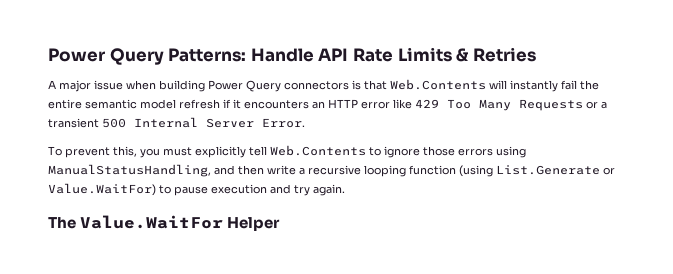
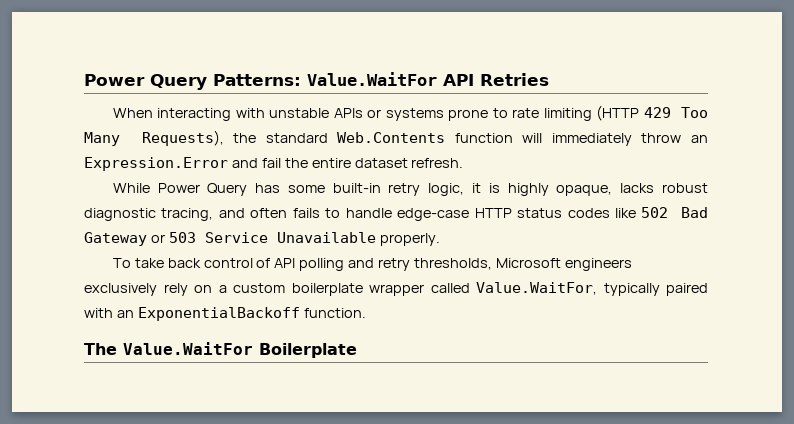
[250,47,536,62] [48,79,599,92] [48,99,607,111] [48,117,305,128] [48,145,526,158] [48,164,615,177] [48,183,345,196] Handle API Rate Limits & Retries // A major issue when building Power Query connectors is that Web.Contents will instantly fail the entire semantic model refresh if it encounters an HTTP error like 429 Too Many Requests or a transient 500 Internal Server Error. // To prevent this, you must explicitly tell Web.Contents to ignore those errors using ManualStatusHandling, and then write a recursive looping function (using List.Generate or Value.WaitFor) to pause execution and try again. -> [307,72,549,86] [112,105,708,121] [84,130,708,146] [84,157,464,171] [112,183,708,196] [84,207,708,221] [84,232,440,246] [112,258,632,271] [84,282,708,296] [84,307,366,321] Value.WaitFor API Retries // When interacting with unstable APIs or systems prone to rate limiting (HTTP 429 Too Many Requests), the standard Web.Contents function will immediately throw an Expression.Error and fail the entire dataset refresh. // While Power Query has some built-in retry logic, it is highly opaque, lacks robust diagnostic tracing, and often fails to handle edge-case HTTP status codes like 502 Bad Gateway or 503 Service Unavailable properly. // To take back control of API polling and retry thresholds, Microsoft engineers exclusively rely on a custom boilerplate wrapper called Value.WaitFor, typically paired with an ExponentialBackoff function.
[227,217,281,231] Helper -> [259,343,357,358] Boilerplate

